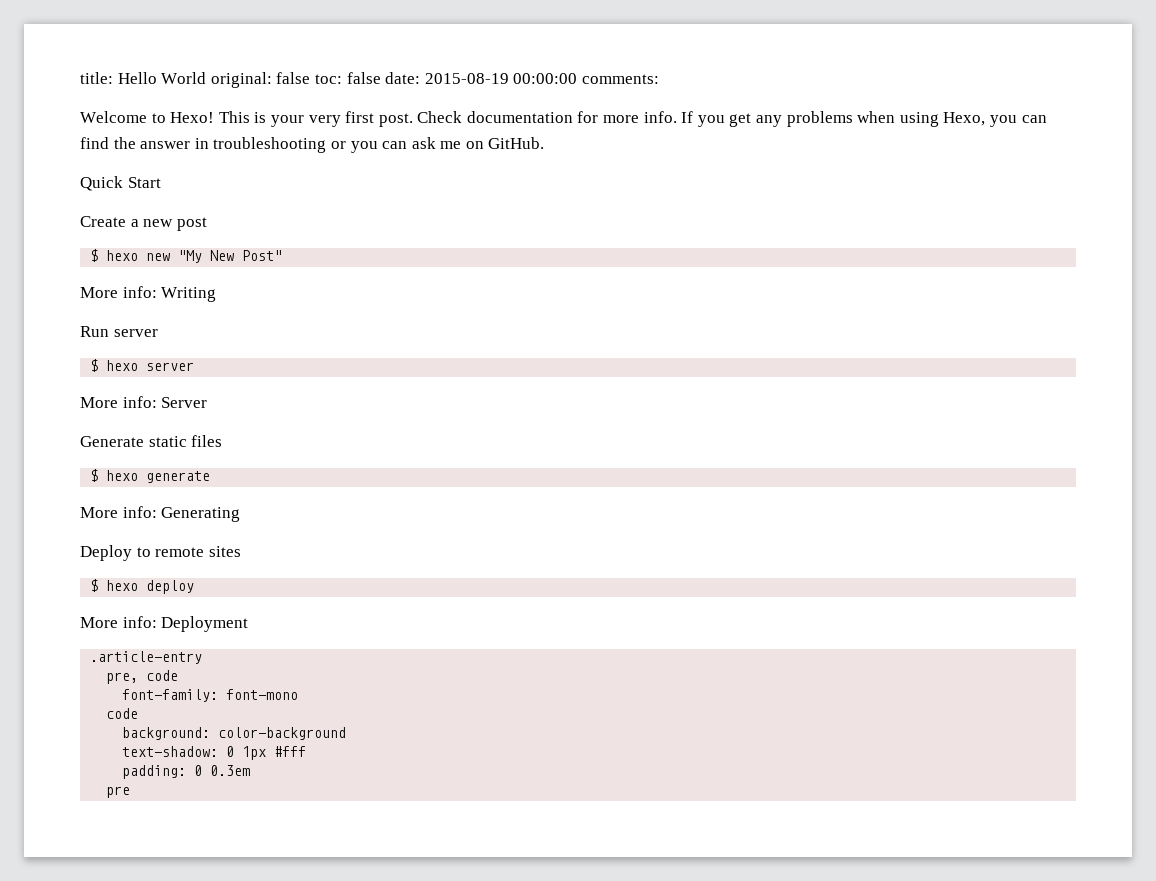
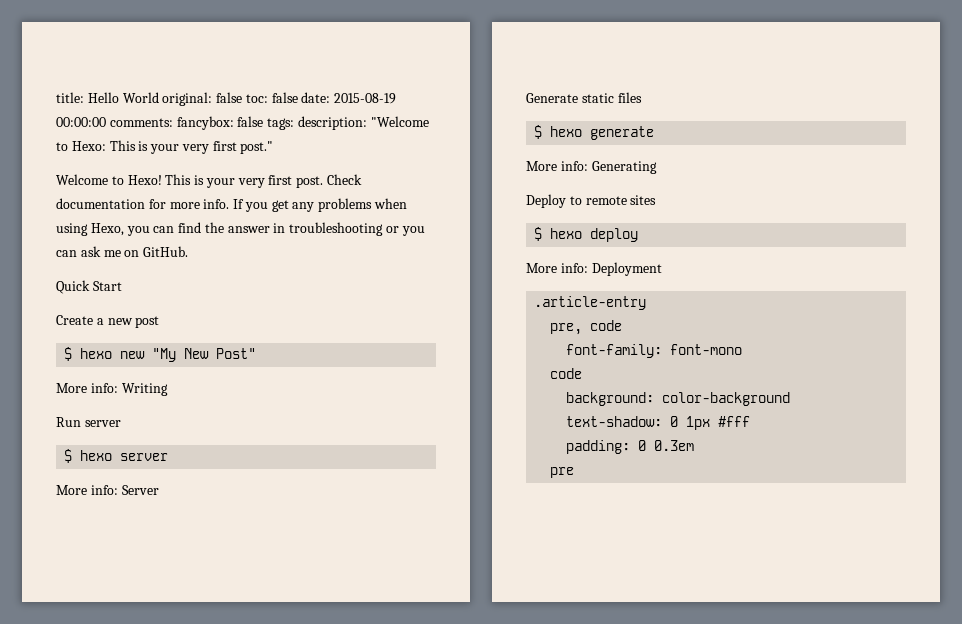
(659, 79) none -> [176,116,429,130] [56,140,274,154] fancybox: false tags: description: "Welcome to Hexo: This is your very first post."

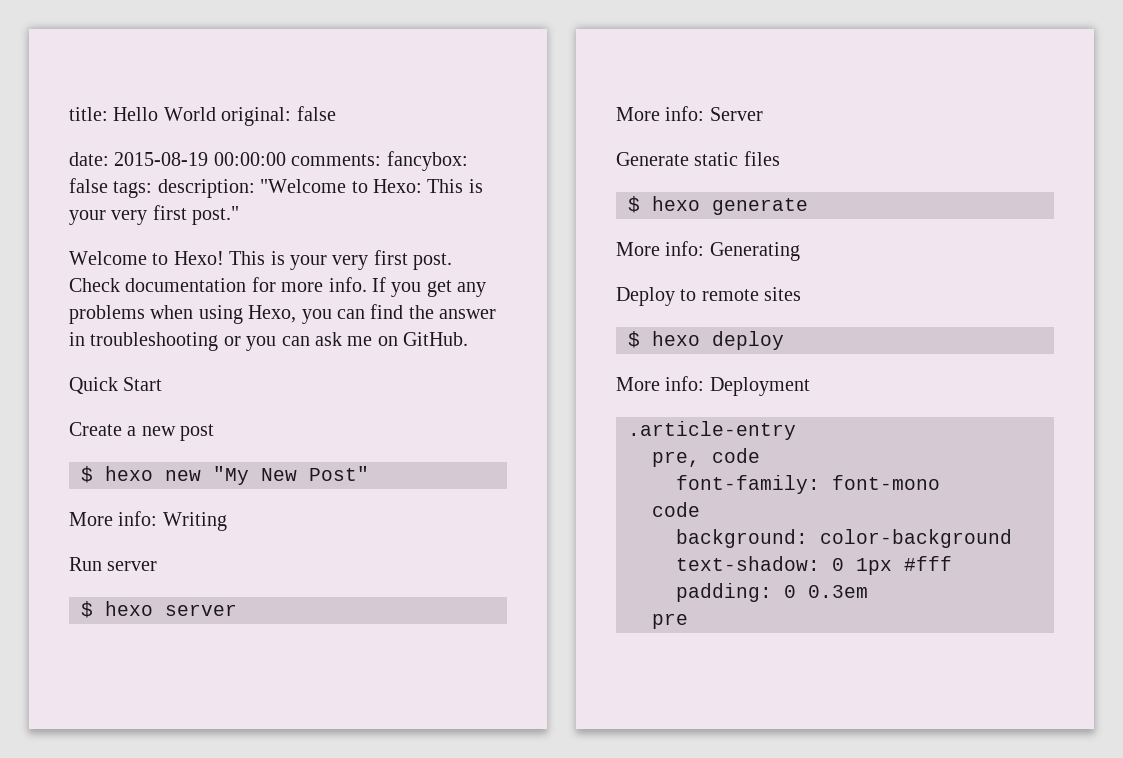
[245,92,298,103] toc: false -> (336, 113) //

